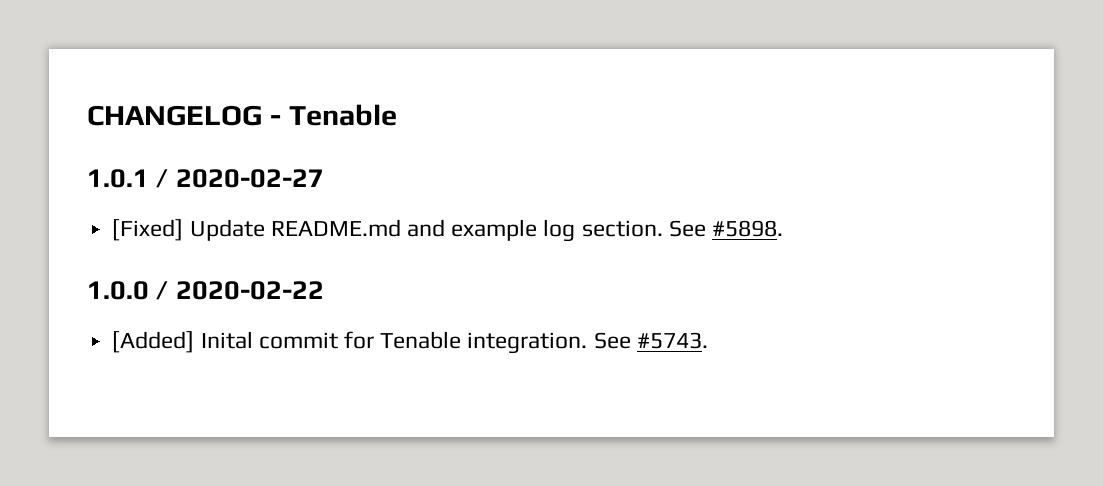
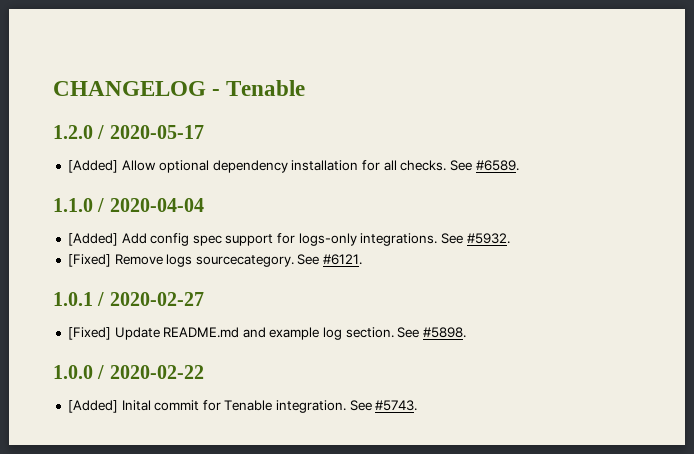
(397, 115) none -> [53,125,204,139] [67,160,519,173] [53,198,204,212] [67,233,510,246] [67,254,363,267] // 1.2.0 / 2020-05-17 // [Added] Allow optional dependency installation for all checks. See #6589. // 1.1.0 / 2020-04-04 // [Added] Add config spec support for logs-only integrations. See #5932. // [Fixed] Remove logs sourcecategory. See #6121.

